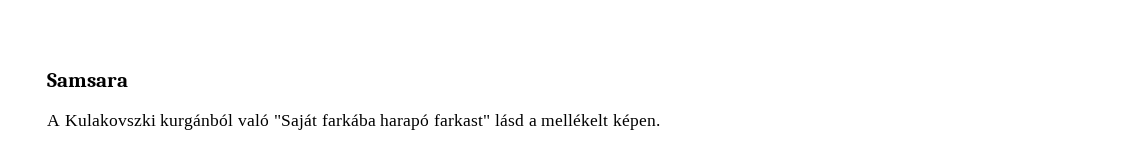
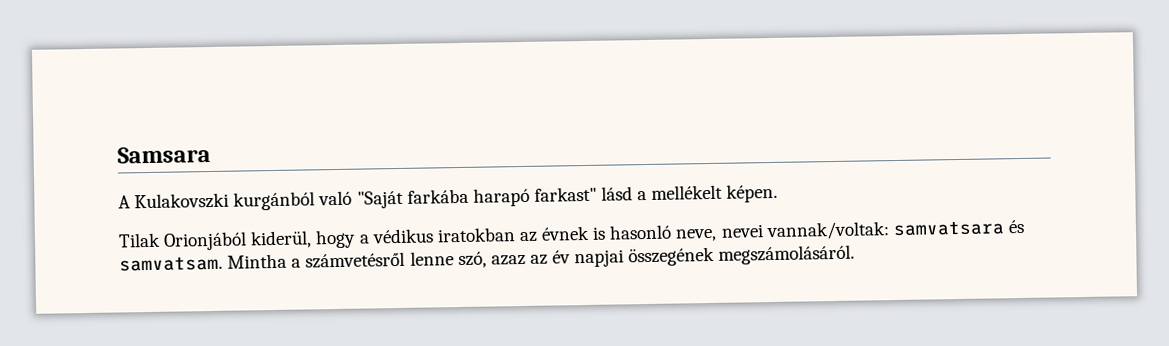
(660, 122) none -> [118,219,1025,251] [119,244,856,272] // Tilak Orionjából kiderül, hogy a védikus iratokban az évnek is hasonló neve, nevei vannak/voltak: samvatsara és samvatsam. Mintha a számvetésről lenne szó, azaz az év napjai összegének megszámolásáról.

